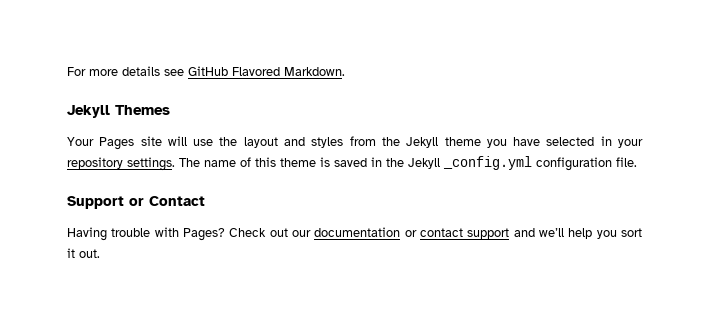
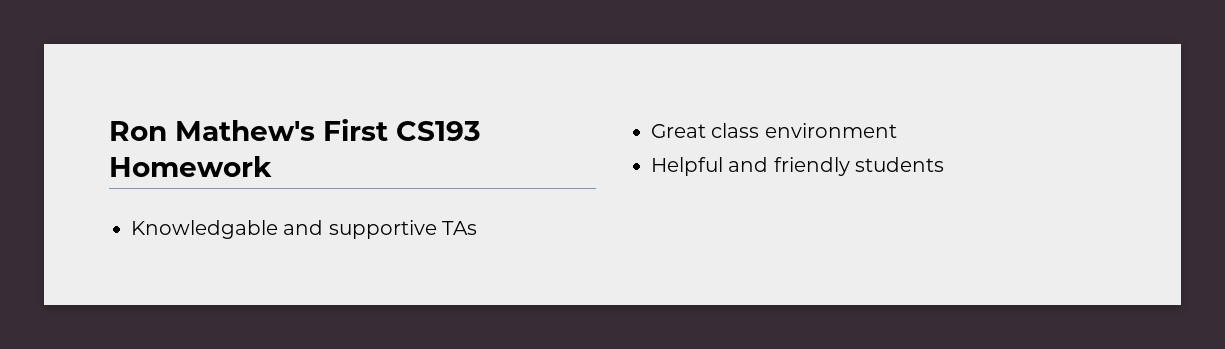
[67,66,345,76] [67,105,170,118] [67,136,643,150] [67,156,637,171] [67,196,205,209] [67,227,642,241] [67,248,100,258] For more details see GitHub Flavored Markdown. // Jekyll Themes // Your Pages site will use the layout and styles from the Jekyll theme you have selected in your repository settings. The name of this theme is saved in the Jekyll _config.yml configuration file. // Support or Contact // Having trouble with Pages? Check out our documentation or contact support and we’ll help you sort it out. -> [109,119,481,141] [109,156,272,177] [131,220,478,239] [651,123,897,138] [651,157,945,176] Ron Mathew's First CS193 Homework // Knowledgable and supportive TAs // Great class environment // Helpful and friendly students

